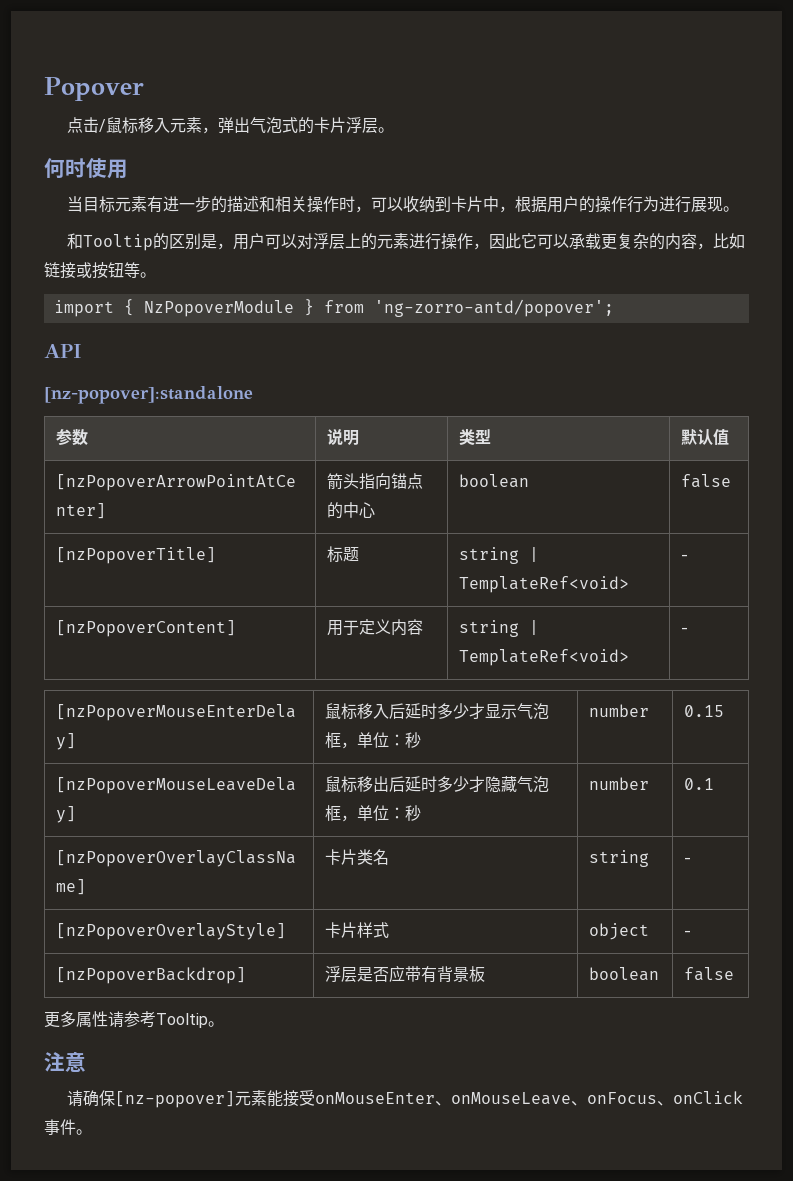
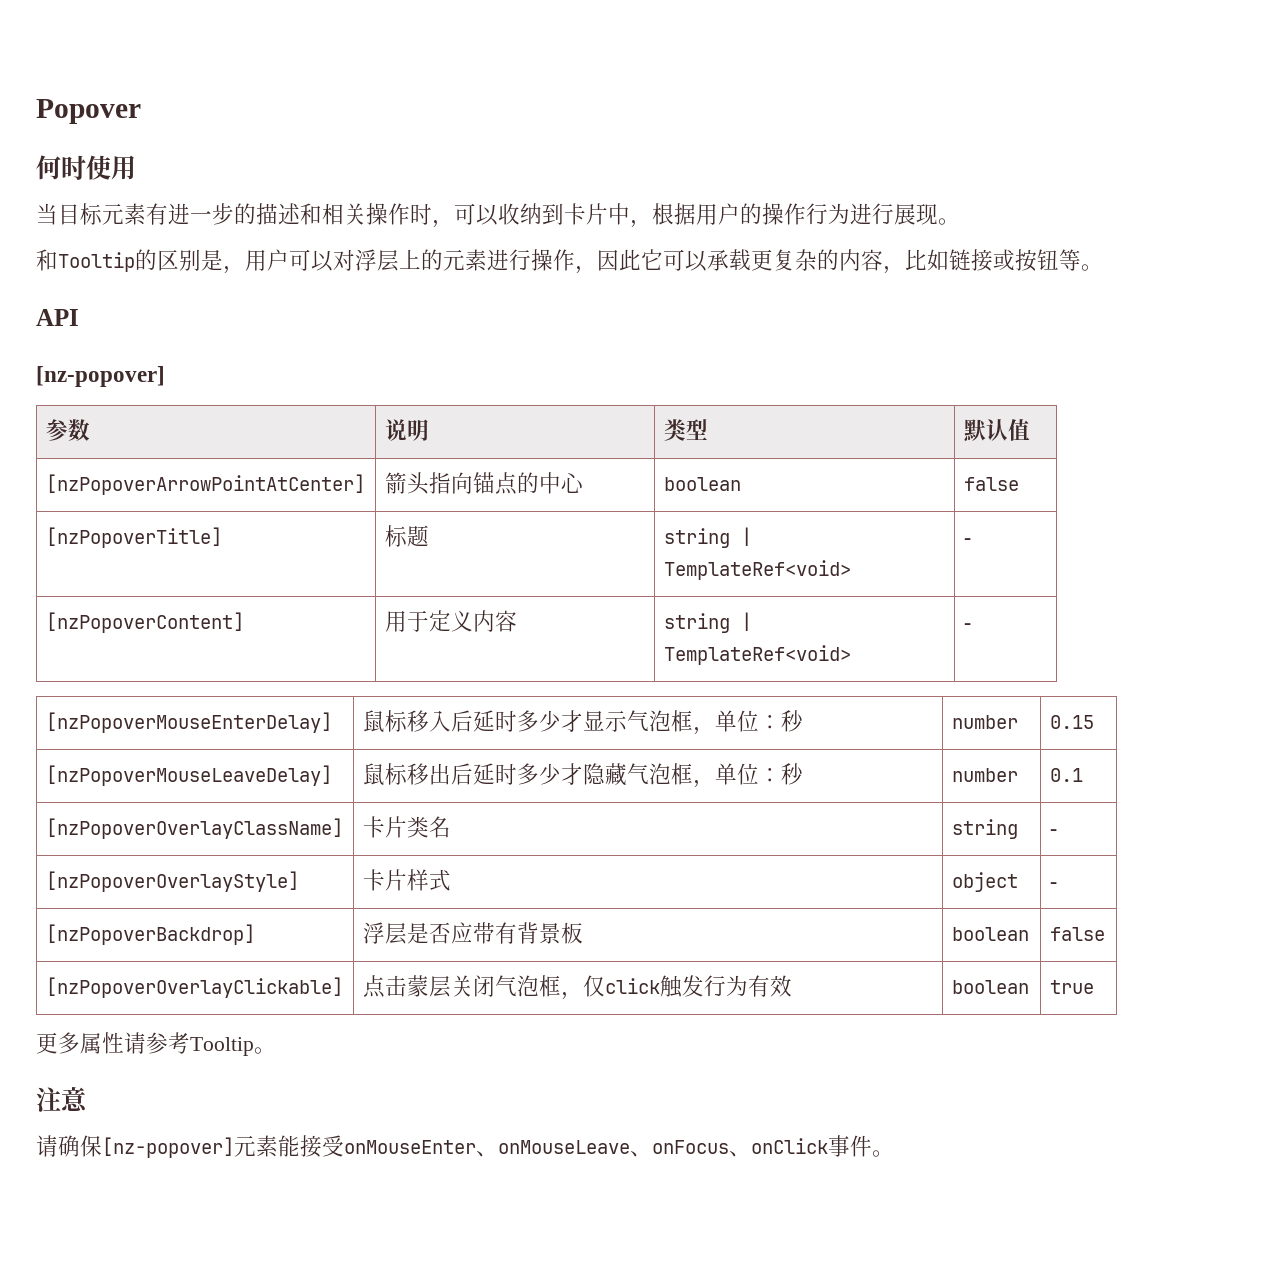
[67,117,395,134] // 点击/鼠标移入元素，弹出气泡式的卡片浮层。 -> (141, 111) none
[53,299,614,317] // import { NzPopoverModule } from 'ng-zorro-antd/popover'; -> (1103, 267) none
[44,386,253,404] [nz-popover]:standalone -> [36,366,165,387] [nz-popover]
(735, 974) none -> [45,977,343,998] [362,975,792,1000] [951,980,1029,994] [1049,980,1094,994] // [nzPopoverOverlayClickable] | 点击蒙层关闭气泡框，仅click触发行为有效 | boolean | true

